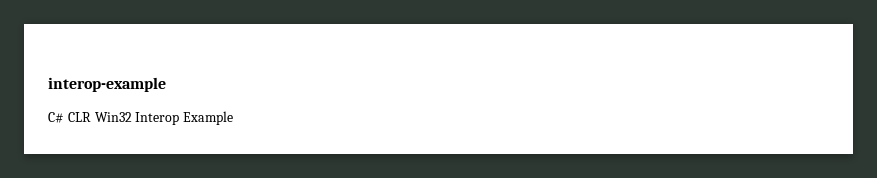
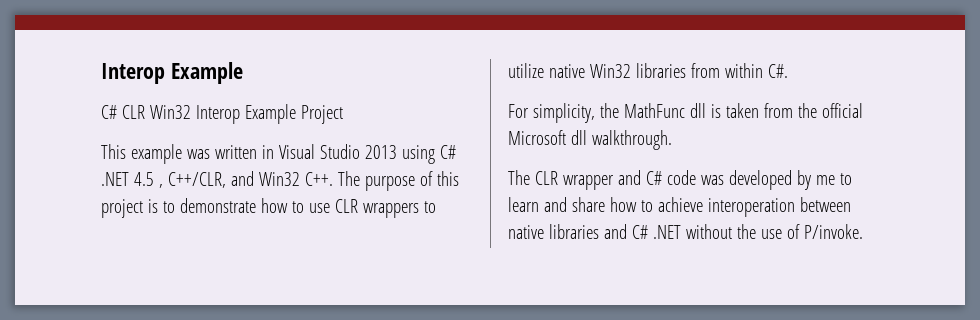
[48,77,166,92] interop-example -> [101,62,243,84] Interop Example
(234, 118) none -> [300,105,343,124] [101,144,456,164] [101,171,459,191] [101,198,436,218] [508,63,788,78] [508,103,863,123] [508,130,672,150] [508,170,852,190] [508,197,851,217] [508,224,863,239] Project // This example was written in Visual Studio 2013 using C# .NET 4.5 , C++/CLR, and Win32 C++. The purpose of this project is to demonstrate how to use CLR wrappers to utilize native Win32 libraries from within C#. // For simplicity, the MathFunc dll is taken from the official Microsoft dll walkthrough. // The CLR wrapper and C# code was developed by me to learn and share how to achieve interoperation between native libraries and C# .NET without the use of P/invoke.

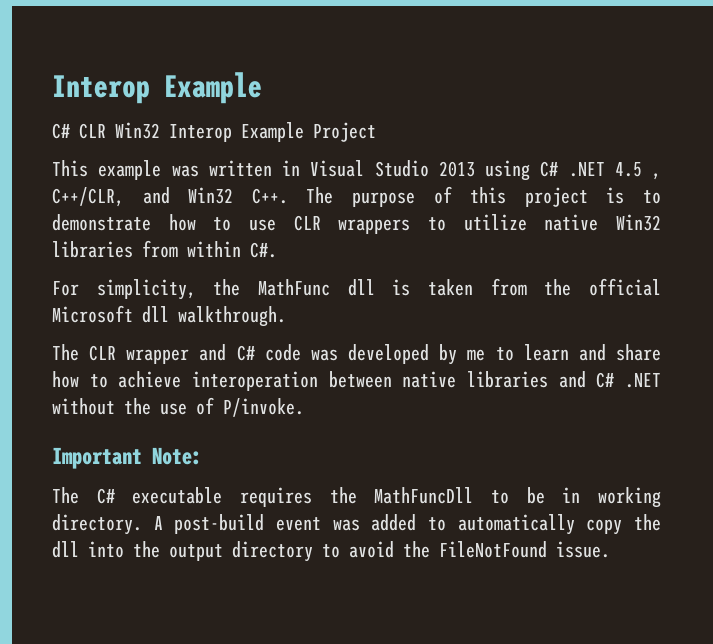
(863, 231) none -> [52,447,202,469] [52,487,662,508] [52,514,661,535] [52,541,610,562] // Important Note: // The C# executable requires the MathFuncDll to be in working directory. A post-build event was added to automatically copy the dll into the output directory to avoid the FileNotFound issue.

